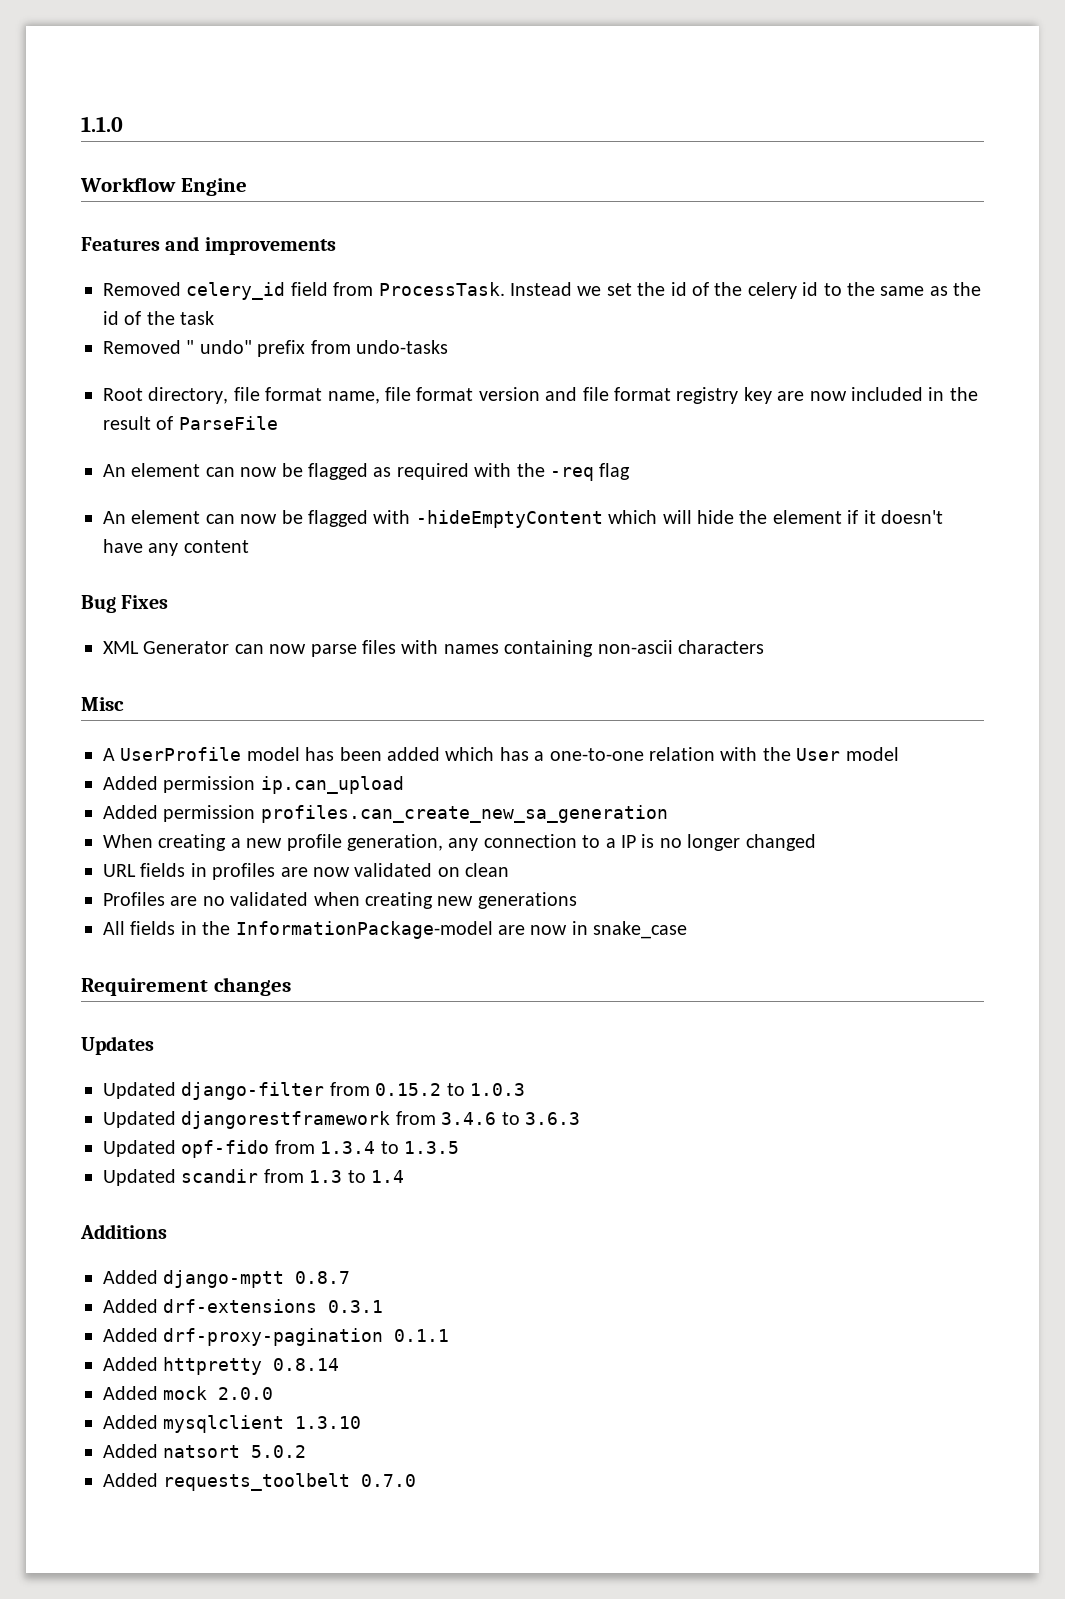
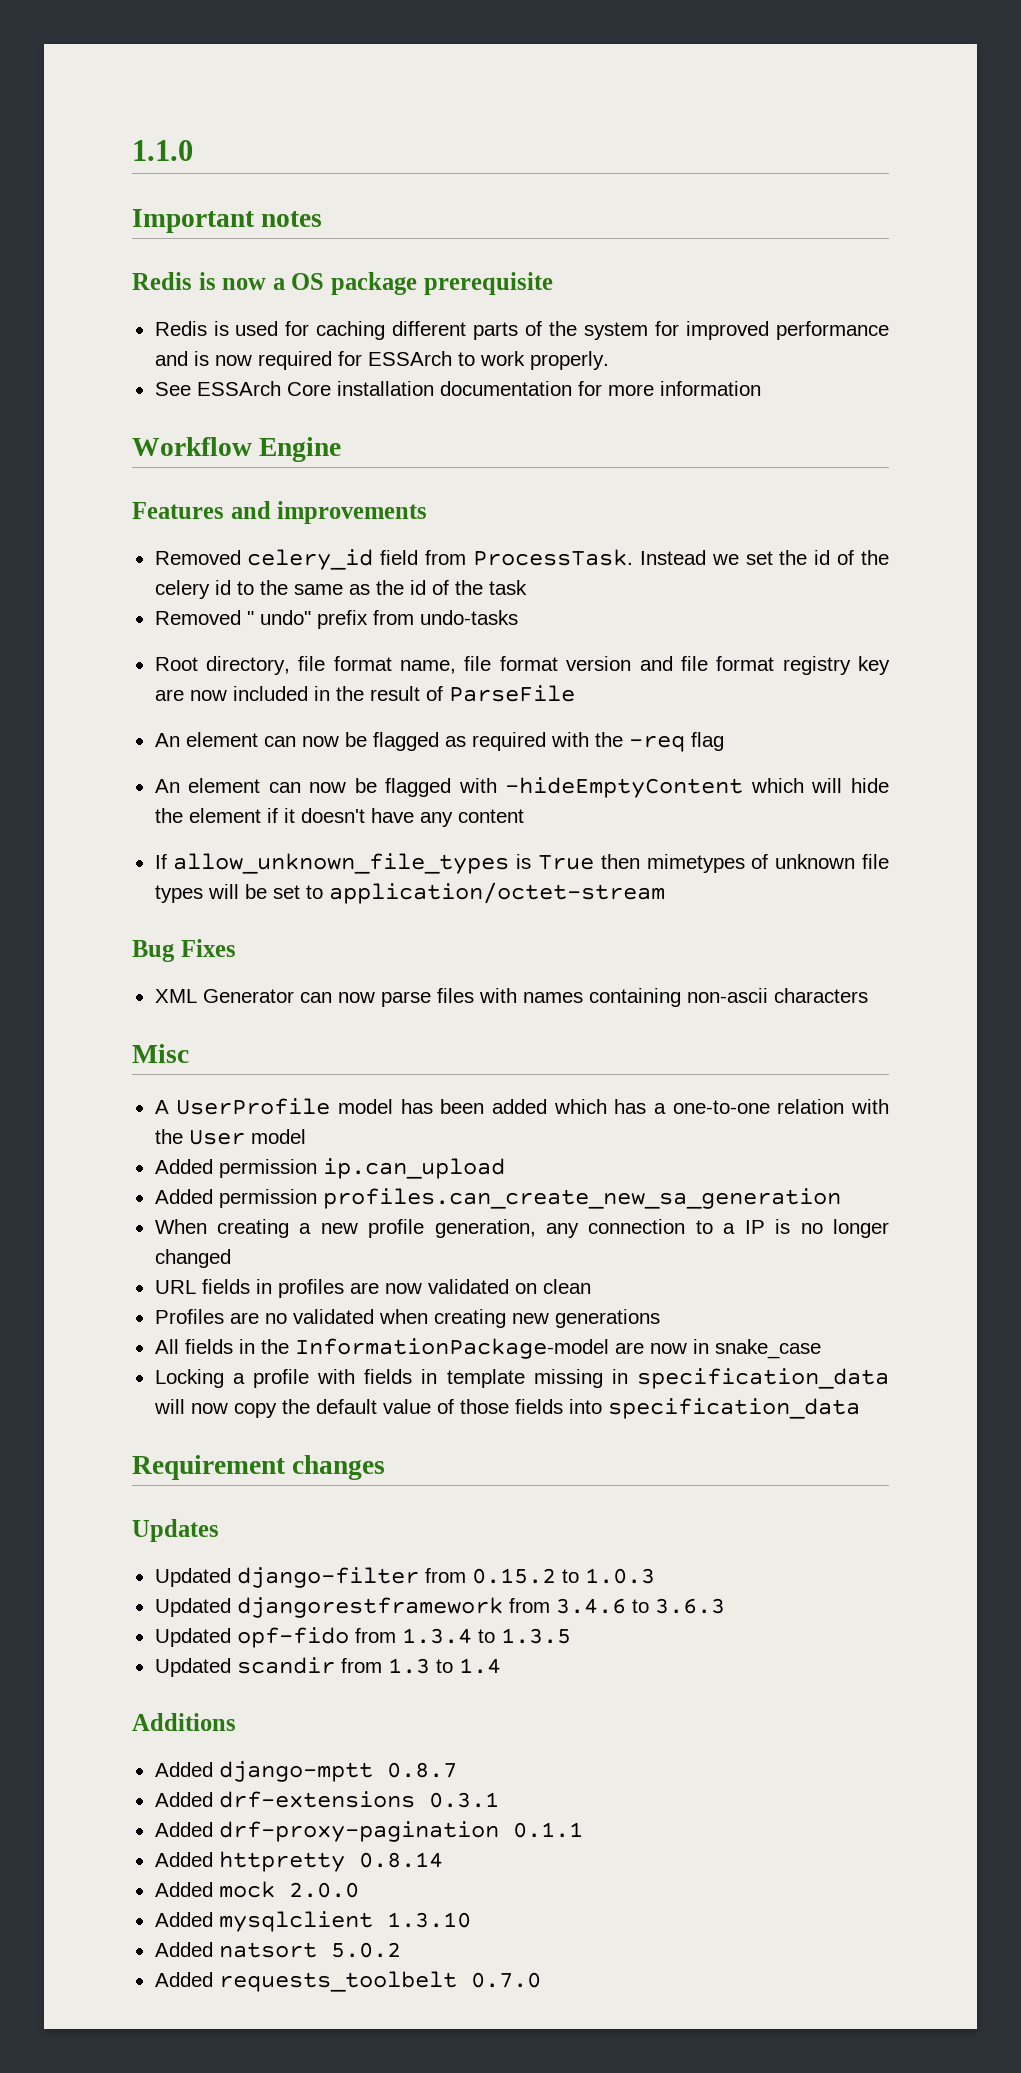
(123, 124) none -> [132,209,323,233] [132,272,553,295] [154,321,889,340] [154,351,609,370] [154,381,761,396] // Important notes // Redis is now a OS package prerequisite // Redis is used for caching different parts of the system for improved performance and is now required for ESSArch to work properly. // See ESSArch Core installation documentation for more information
(249, 546) none -> [154,853,889,874] [154,882,665,904] // If allow_unknown_file_types is True then mimetypes of unknown file types will be set to application/octet-stream
(688, 930) none -> [154,1368,889,1389] [153,1398,860,1419] // Locking a profile with fields in template missing in specification_data will now copy the default value of those fields into specification_data

